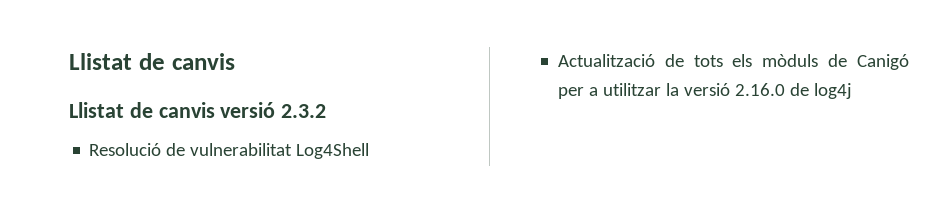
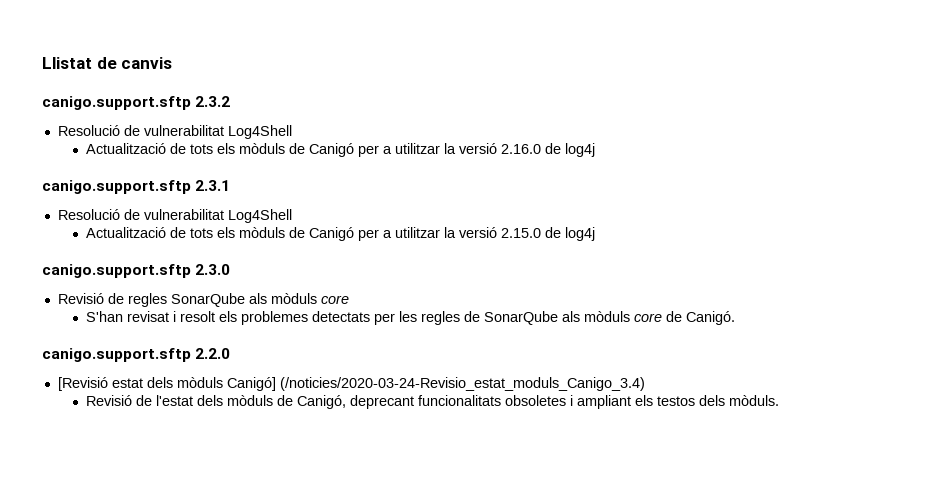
[69,102,276,118] Llistat de canvis versió -> [42,96,191,110] canigo.support.sftp
(852, 91) none -> [42,180,231,194] [57,209,292,223] [86,227,596,241] [42,264,231,278] [57,293,349,307] [86,311,736,325] [42,348,231,362] [57,377,645,391] [86,395,780,409] // canigo.support.sftp 2.3.1 // Resolució de vulnerabilitat Log4Shell // Actualització de tots els mòduls de Canigó per a utilitzar la versió 2.15.0 de log4j // canigo.support.sftp 2.3.0 // Revisió de regles SonarQube als mòduls core // S'han revisat i resolt els problemes detectats per les regles de SonarQube als mòduls core de Canigó. // canigo.support.sftp 2.2.0 // [Revisió estat dels mòduls Canigó] (/noticies/2020-03-24-Revisio_estat_moduls_Canigo_3.4) // Revisió de l'estat dels mòduls de Canigó, deprecant funcionalitats obsoletes i ampliant els testos dels mòduls.

